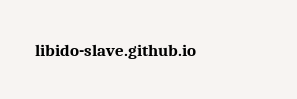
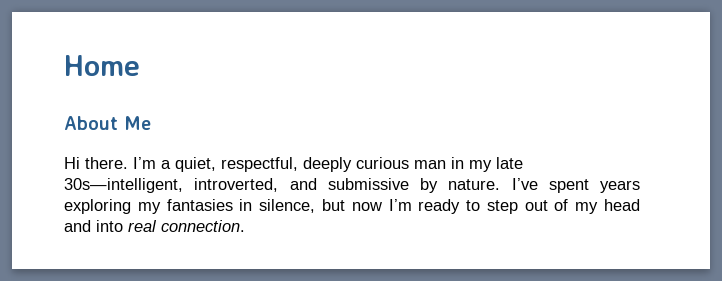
[35,44,196,59] libido-slave.github.io -> [64,55,140,76] [64,116,151,130] [64,157,523,172] [64,178,640,193] [64,199,640,214] [64,220,245,232] Home // About Me // Hi there. I’m a quiet, respectful, deeply curious man in my late 30s—intelligent, introverted, and submissive by nature. I’ve spent years exploring my fantasies in silence, but now I’m ready to step out of my head and into real connection.

